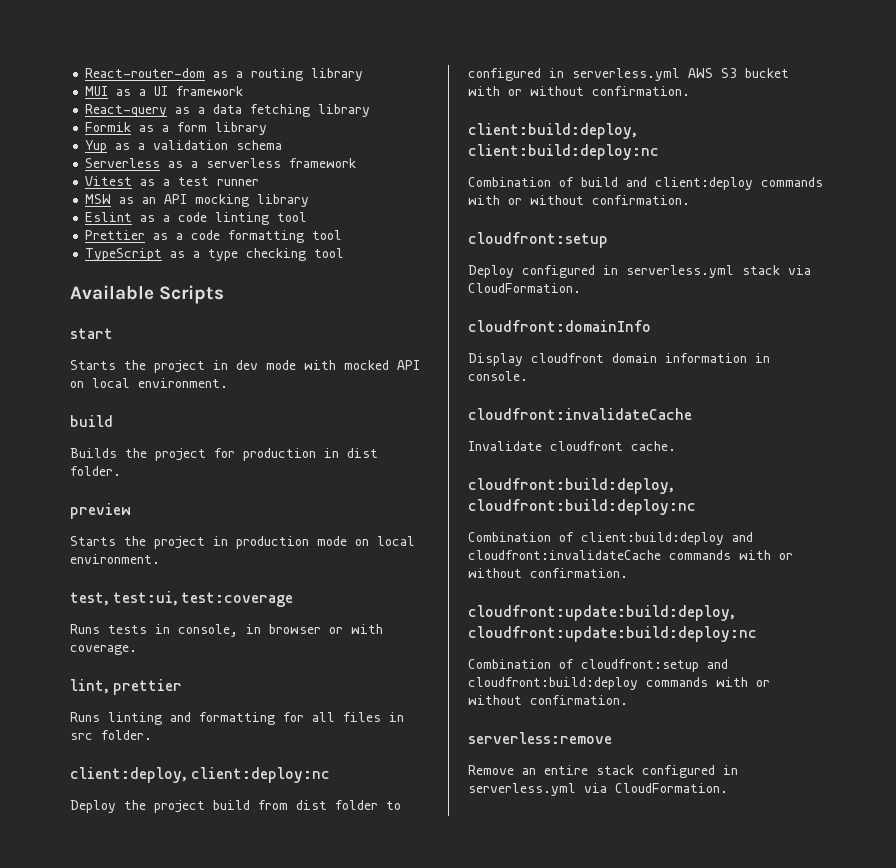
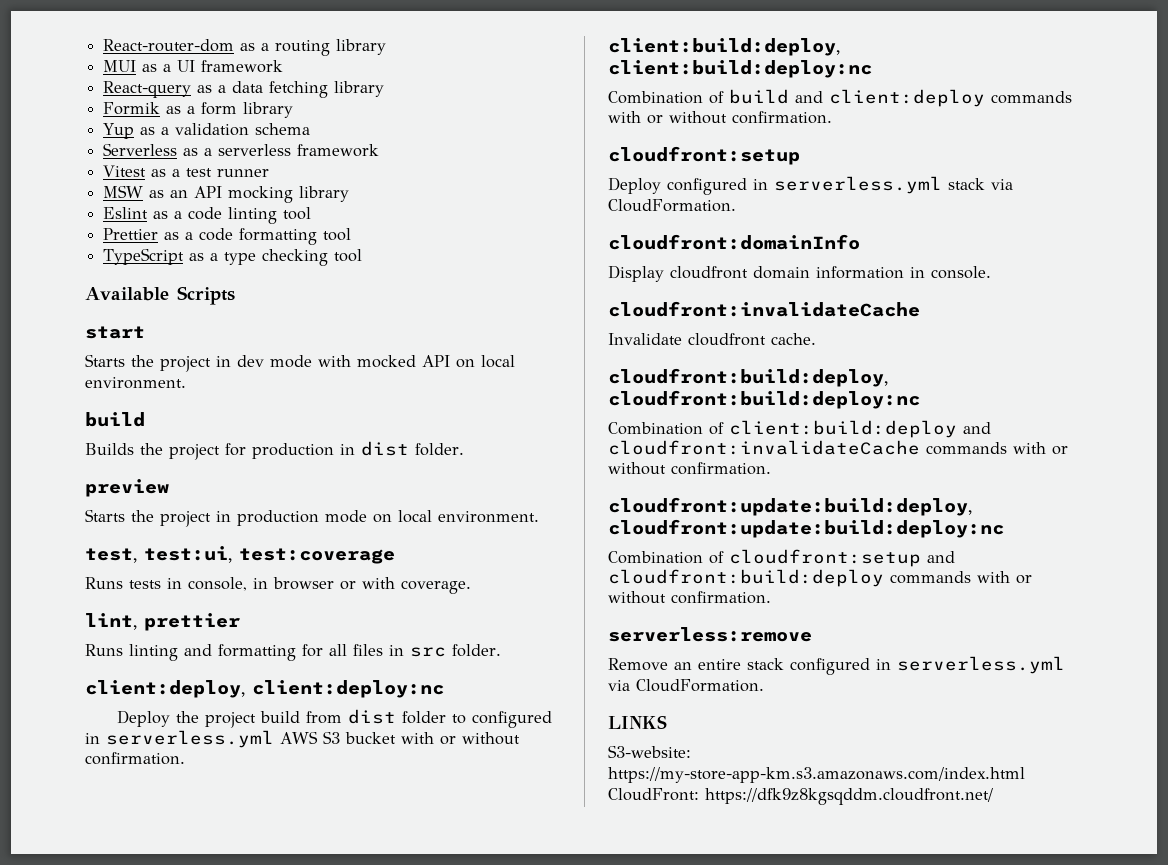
(728, 788) none -> [608,715,667,729] [608,745,691,758] [608,767,1025,783] [608,788,993,805] // LINKS // S3-website: https://my-store-app-km.s3.amazonaws.com/index.html CloudFront: https://dfk9z8kgsqddm.cloudfront.net/

